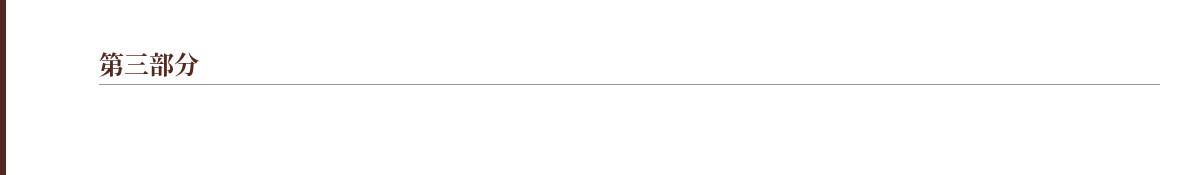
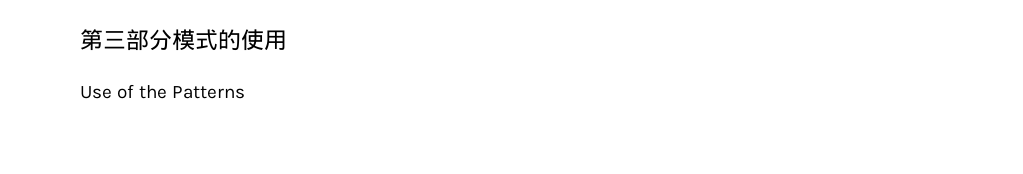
(199, 64) none -> [172,29,287,51] [80,84,246,99] 模式的使用 // Use of the Patterns

